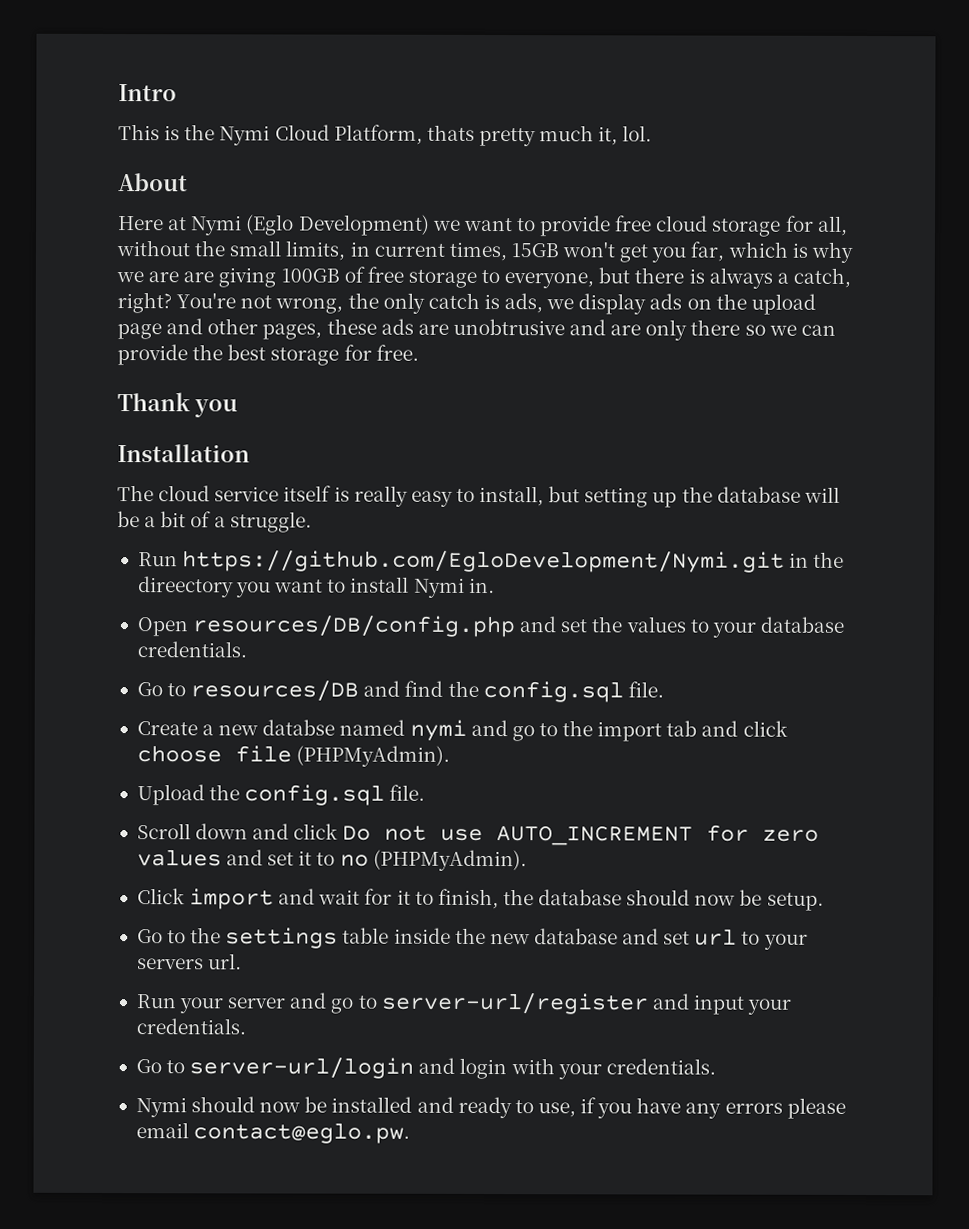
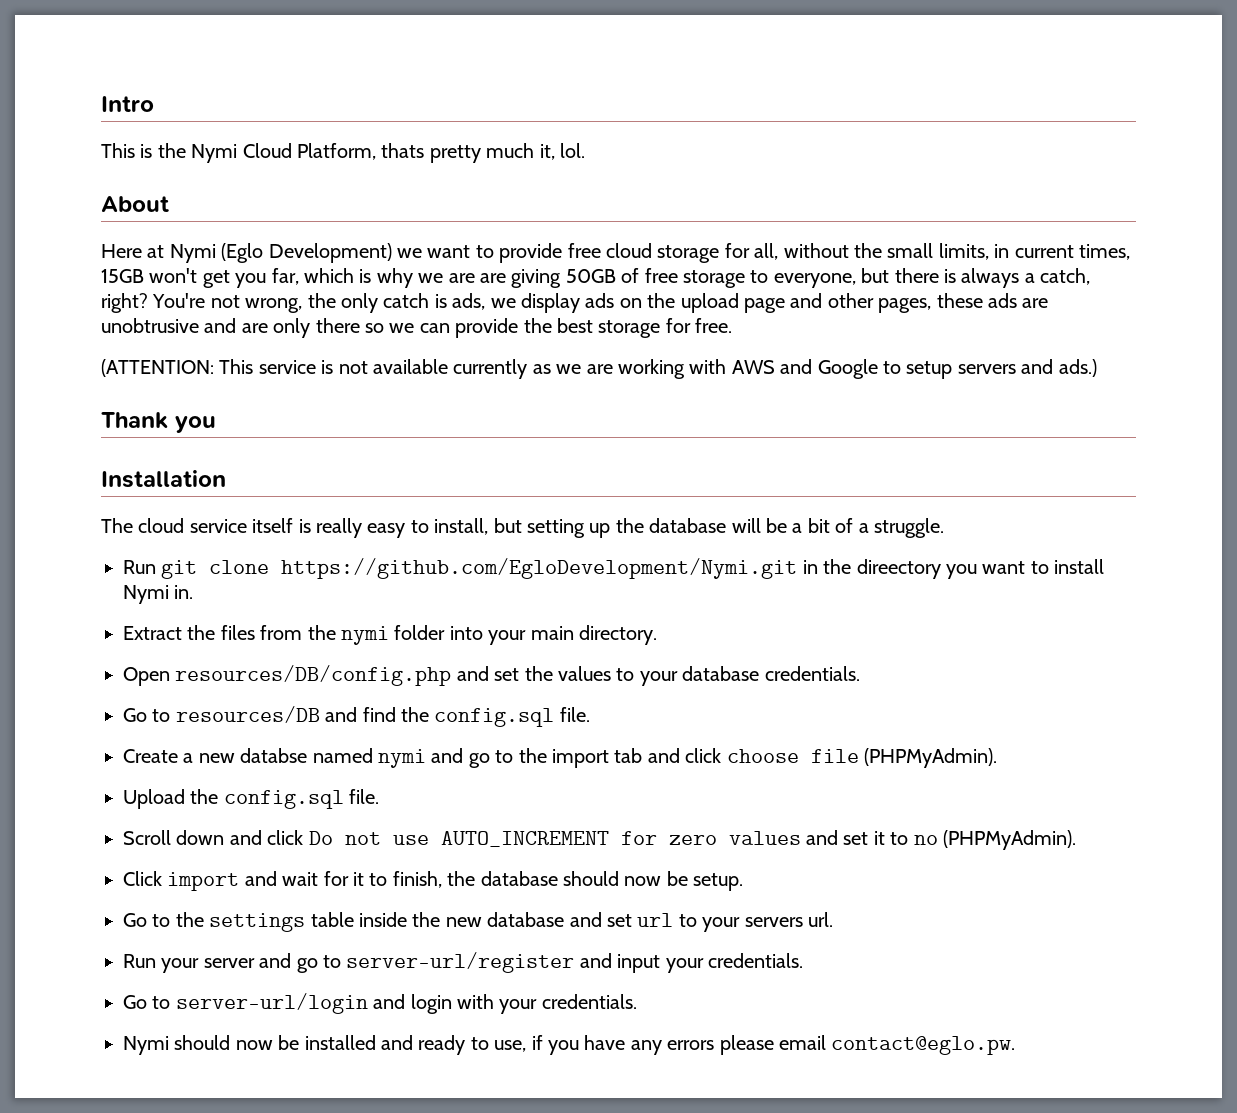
[280,268,340,283] 100GB -> [565,269,616,283] 50GB
(419, 352) none -> [101,359,1097,379] // (ATTENTION: This service is not available currently as we are working with AWS and Google to setup servers and ads.)
(178, 559) none -> [161,560,270,579] git clone
(495, 585) none -> [123,625,657,645] // Extract the files from the nymi folder into your main directory.

